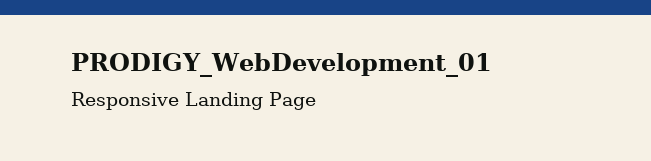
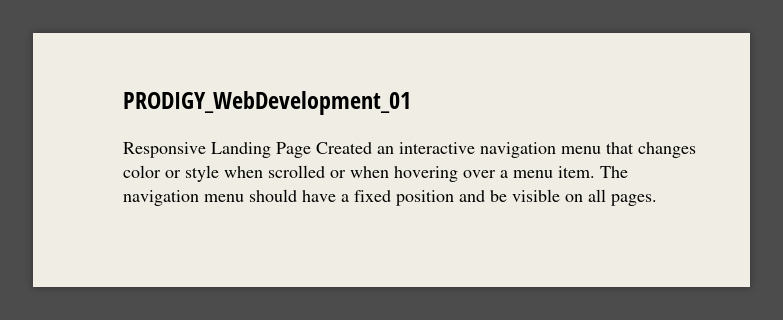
(316, 101) none -> [316,142,696,158] [123,165,628,182] [123,189,657,206] Created an interactive navigation menu that changes color or style when scrolled or when hovering over a menu item. The navigation menu should have a fixed position and be visible on all pages.

